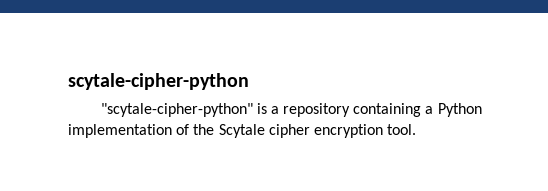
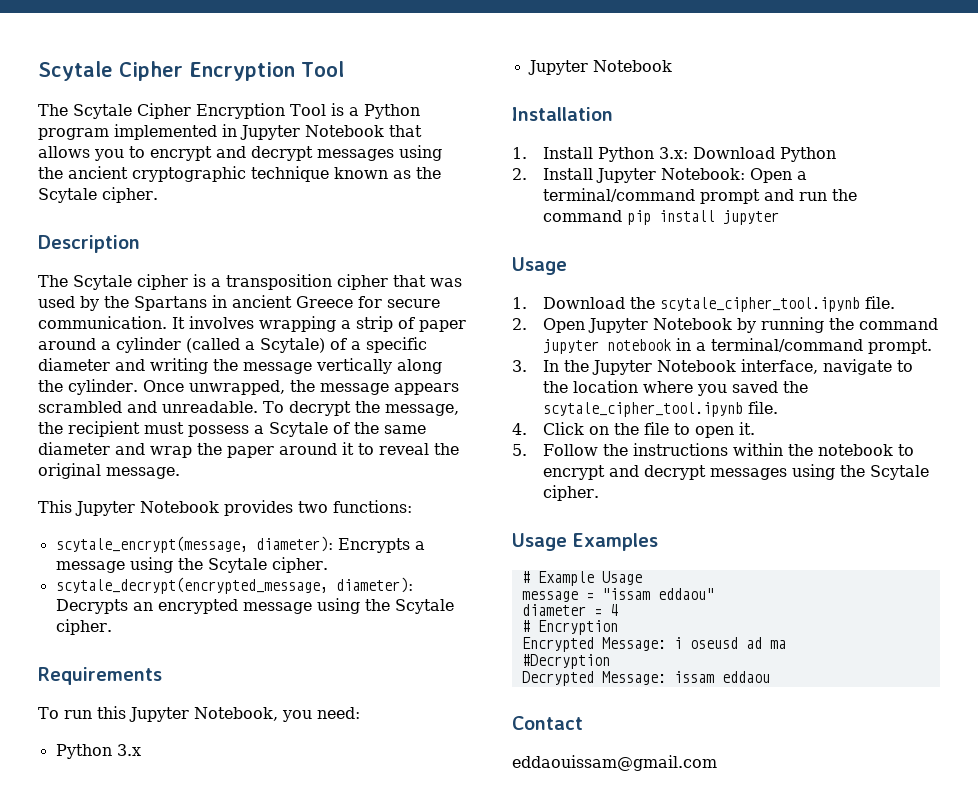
[68,73,249,90] [100,103,482,117] [68,124,417,138] scytale-cipher-python // "scytale-cipher-python" is a repository containing a Python implementation of the Scytale cipher encryption tool. -> [38,61,344,81] [38,103,420,119] [38,124,422,140] [38,145,442,161] [38,166,441,182] [38,187,158,203] [38,235,140,253] [38,274,462,290] [38,295,440,311] [38,316,466,332] [38,337,427,353] [38,358,442,374] [38,379,459,395] [38,401,459,416] [38,421,426,437] [38,442,459,458] [38,463,180,479] [38,500,412,516] [55,536,425,553] [55,557,328,573] [55,577,413,594] [55,598,454,614] [55,619,112,635] [38,667,162,685] [38,706,360,722] [55,744,141,759] [527,60,672,75] [512,107,613,121] [512,147,836,162] [512,168,807,183] [542,188,857,204] [542,210,779,225] [512,257,567,275] [512,296,895,312] [512,317,938,333] [542,338,932,354] [512,359,913,375] [542,380,808,396] [542,401,778,417] [512,422,755,438] [512,443,914,456] [542,464,929,480] [542,485,599,501] [512,533,658,551] [521,571,642,586] [521,588,714,602] [521,604,618,616] [521,620,618,635] [521,637,786,652] [521,654,610,669] [521,671,770,686] [512,716,583,730] [512,755,717,771] Scytale Cipher Encryption Tool // The Scytale Cipher Encryption Tool is a Python program implemented in Jupyter Notebook that allows you to encrypt and decrypt messages using the ancient cryptographic technique known as the Scytale cipher. // Description // The Scytale cipher is a transposition cipher that was used by the Spartans in ancient Greece for secure communication. It involves wrapping a strip of paper around a cylinder (called a Scytale) of a specific diameter and writing the message vertically along the cylinder. Once unwrapped, the message appears scrambled and unreadable. To decrypt the message, the recipient must possess a Scytale of the same diameter and wrap the paper around it to reveal the original message. // This Jupyter Notebook provides two functions: // scytale_encrypt(message, diameter): Encrypts a message using the Scytale cipher. // scytale_decrypt(encrypted_message, diameter): Decrypts an encrypted message using the Scytale cipher. // Requirements // To run this Jupyter Notebook, you need: // Python 3.x // Jupyter Notebook // Installation // 1. Install Python 3.x: Download Python // 2. Install Jupyter Notebook: Open a terminal/command prompt and run the command pip install jupyter // Usage // 1. Download the scytale_cipher_tool.ipynb file. // 2. Open Jupyter Notebook by running the command jupyter notebook in a terminal/command prompt. // 3. In the Jupyter Notebook interface, navigate to the location where you saved the scytale_cipher_tool.ipynb file. // 4. Click on the file to open it. // 5. Follow the instructions within the notebook to encrypt and decrypt messages using the Scytale cipher. // Usage Examples // # Example Usage // message = "issam eddaou" // diameter = 4 // # Encryption // Encrypted Message: i oseusd ad ma // #Decryption // Decrypted Message: issam eddaou // Contact // eddaouissam@gmail.com

